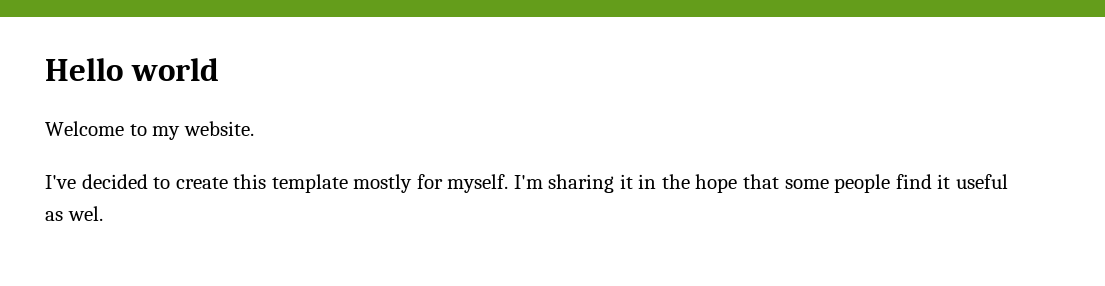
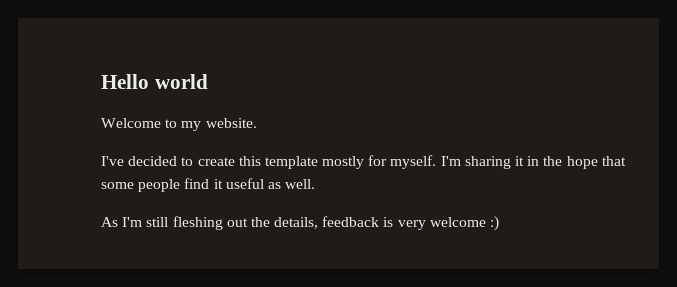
[67,206,103,221] wel. -> [285,179,316,189] [101,216,500,231] well. // As I'm still fleshing out the details, feedback is very welcome :)

